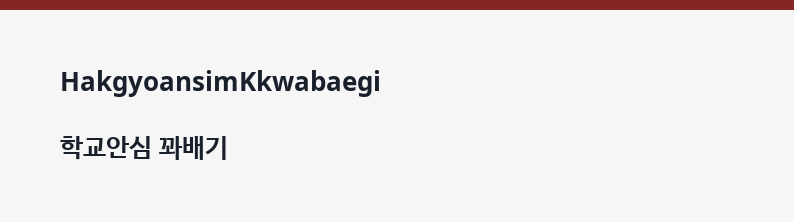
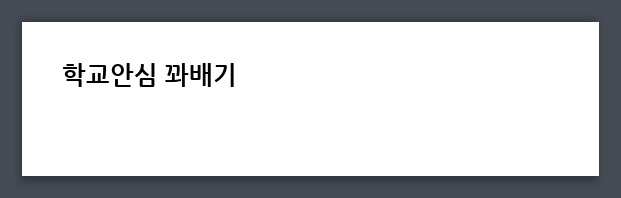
[60,70,381,97] HakgyoansimKkwabaegi // -> (62, 75) none

